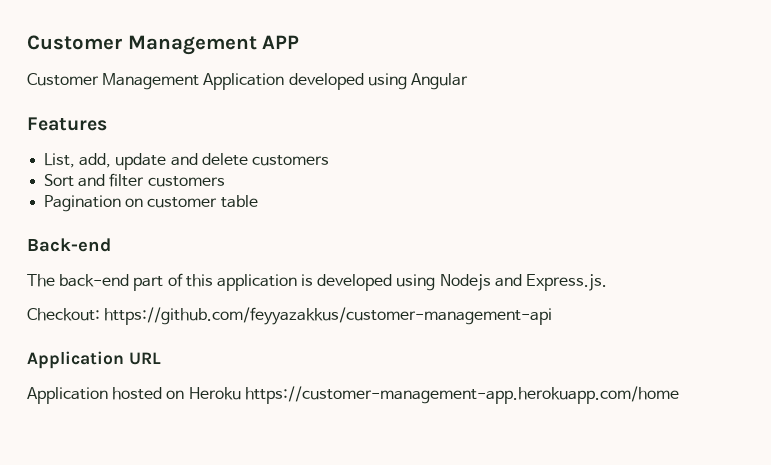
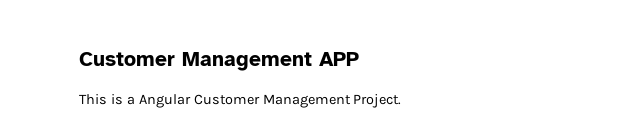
[27,73,468,90] [27,117,107,131] [44,153,329,170] [44,173,225,187] [44,195,258,212] [27,238,111,252] [27,273,608,291] [27,307,553,325] [27,351,161,369] [27,386,679,404] Customer Management Application developed using Angular // Features // List, add, update and delete customers // Sort and filter customers // Pagination on customer table // Back-end // The back-end part of this application is developed using Nodejs and Express.js. // Checkout: https://github.com/feyyazakkus/customer-management-api // Application URL // Application hosted on Heroku https://customer-management-app.herokuapp.com/home -> [79,94,402,108] This is a Angular Customer Management Project.

